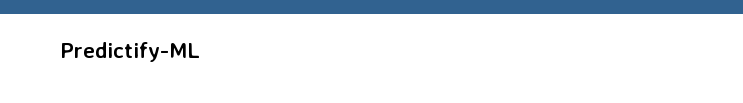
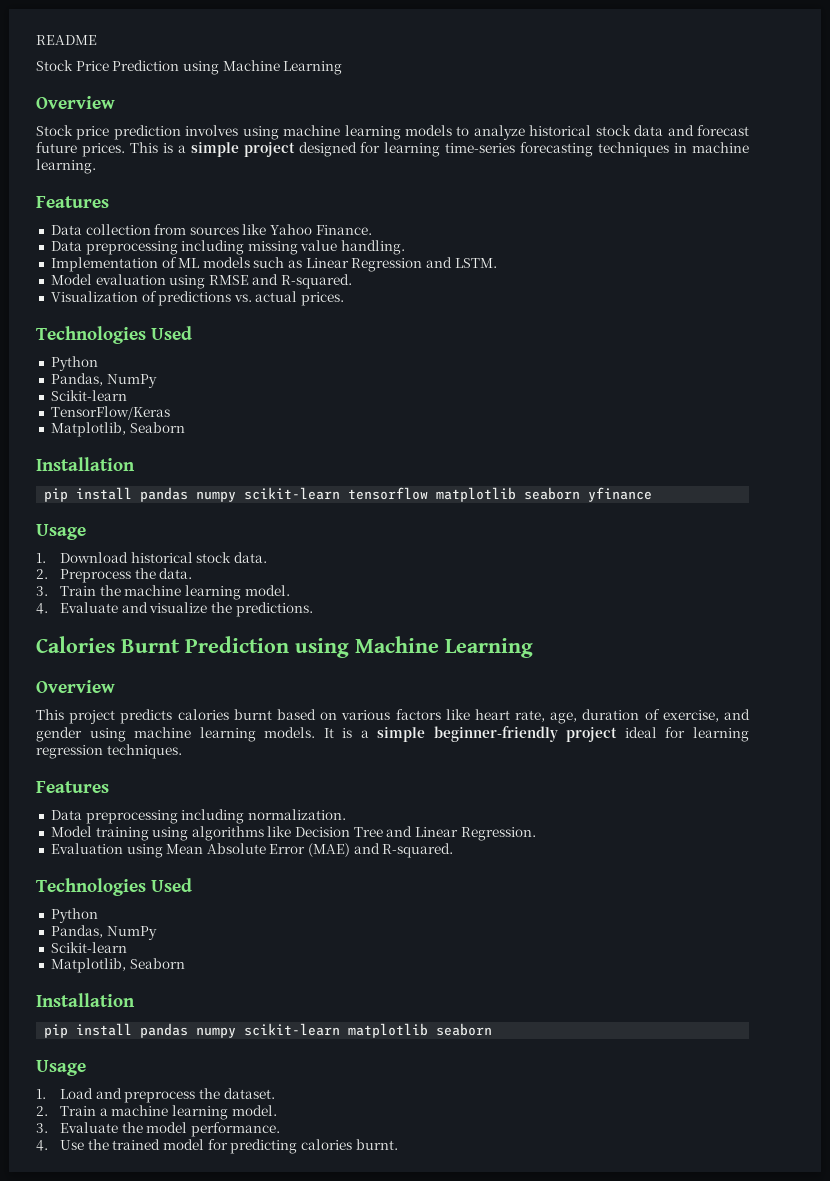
[60,42,200,62] Predictify-ML -> [36,35,97,45] [36,60,343,75] [36,96,115,109] [36,125,750,140] [36,142,750,157] [36,159,96,174] [36,196,109,208] [50,224,372,235] [50,240,406,255] [50,257,497,272] [50,274,353,289] [50,291,345,306] [36,326,192,344] [50,356,98,371] [50,373,157,388] [50,390,127,401] [50,406,170,420] [50,422,185,437] [36,457,135,471] [44,487,653,502] [36,524,86,540] [36,552,267,563] [36,568,193,583] [36,585,290,600] [36,602,313,617] [36,636,533,658] [36,680,115,693] [36,709,750,724] [36,726,750,742] [36,744,182,759] [36,781,109,793] [50,809,346,824] [50,826,536,841] [50,843,454,858] [36,878,192,896] [50,908,98,923] [50,925,157,940] [50,942,127,953] [50,958,185,973] [36,993,135,1007] [44,1023,493,1038] [36,1060,86,1076] [36,1088,275,1103] [36,1105,277,1120] [36,1122,280,1137] [36,1139,398,1154] README // Stock Price Prediction using Machine Learning // Overview // Stock price prediction involves using machine learning models to analyze historical stock data and forecast future prices. This is a simple project designed for learning time-series forecasting techniques in machine learning. // Features // Data collection from sources like Yahoo Finance. // Data preprocessing including missing value handling. // Implementation of ML models such as Linear Regression and LSTM. // Model evaluation using RMSE and R-squared. // Visualization of predictions vs. actual prices. // Technologies Used // Python // Pandas, NumPy // Scikit-learn // TensorFlow/Keras // Matplotlib, Seaborn // Installation // pip install pandas numpy scikit-learn tensorflow matplotlib seaborn yfinance // Usage // 1. Download historical stock data. // 2. Preprocess the data. // 3. Train the machine learning model. // 4. Evaluate and visualize the predictions. // Calories Burnt Prediction using Machine Learning // Overview // This project predicts calories burnt based on various factors like heart rate, age, duration of exercise, and gender using machine learning models. It is a simple beginner-friendly project ideal for learning regression techniques. // Features // Data preprocessing including normalization. // Model training using algorithms like Decision Tree and Linear Regression. // Evaluation using Mean Absolute Error (MAE) and R-squared. // Technologies Used // Python // Pandas, NumPy // Scikit-learn // Matplotlib, Seaborn // Installation // pip install pandas numpy scikit-learn matplotlib seaborn // Usage // 1. Load and preprocess the dataset. // 2. Train a machine learning model. // 3. Evaluate the model performance. // 4. Use the trained model for predicting calories burnt.

